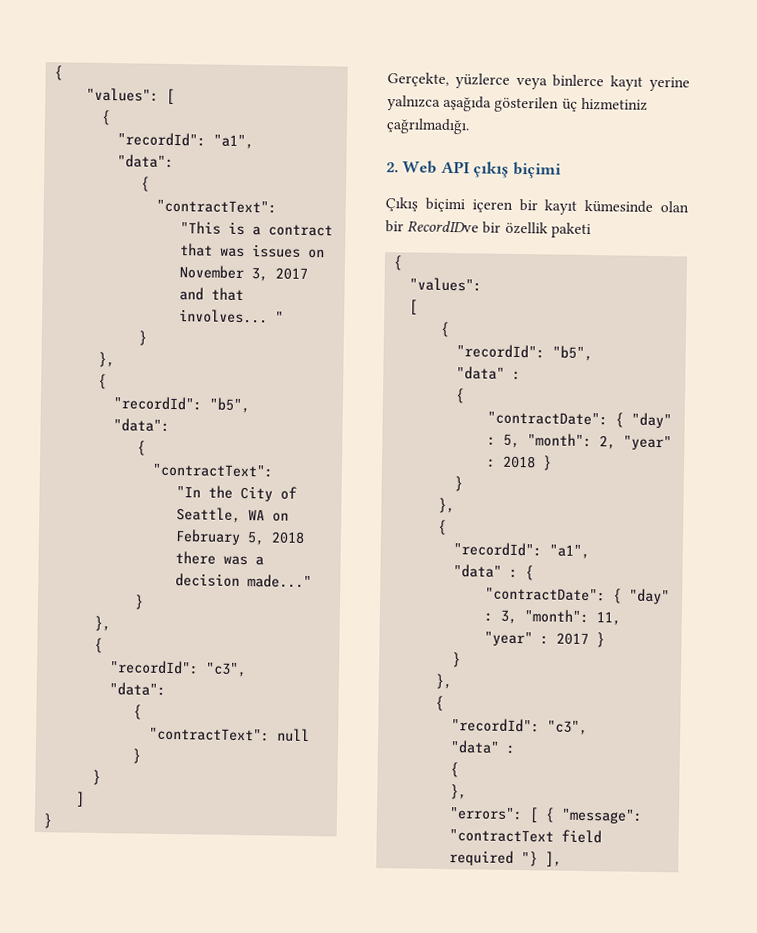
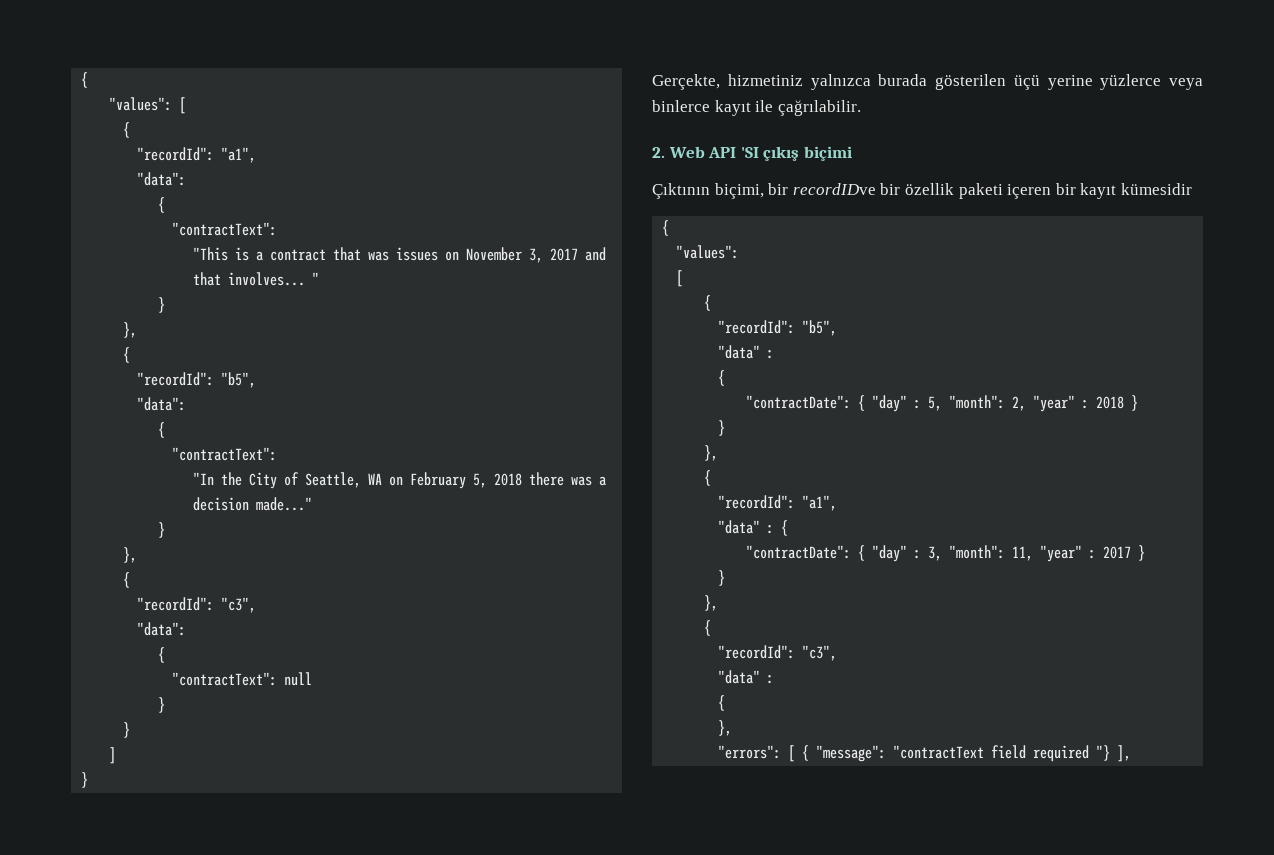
[454,73,690,92] [387,95,648,113] [386,118,470,135] yüzlerce veya binlerce kayıt yerine yalnızca aşağıda gösterilen üç hizmetiniz çağrılmadığı. -> [727,74,1203,90] [652,100,861,116] hizmetiniz yalnızca burada gösterilen üçü yerine yüzlerce veya binlerce kayıt ile çağrılabilir.
(470, 167) none -> [740,147,759,158] 'SI
[385,197,689,215] [385,220,591,239] Çıkış biçimi içeren bir kayıt kümesinde olan bir RecordIDve bir özellik paketi -> [652,183,1192,199] Çıktının biçimi, bir recordIDve bir özellik paketi içeren bir kayıt kümesidir

